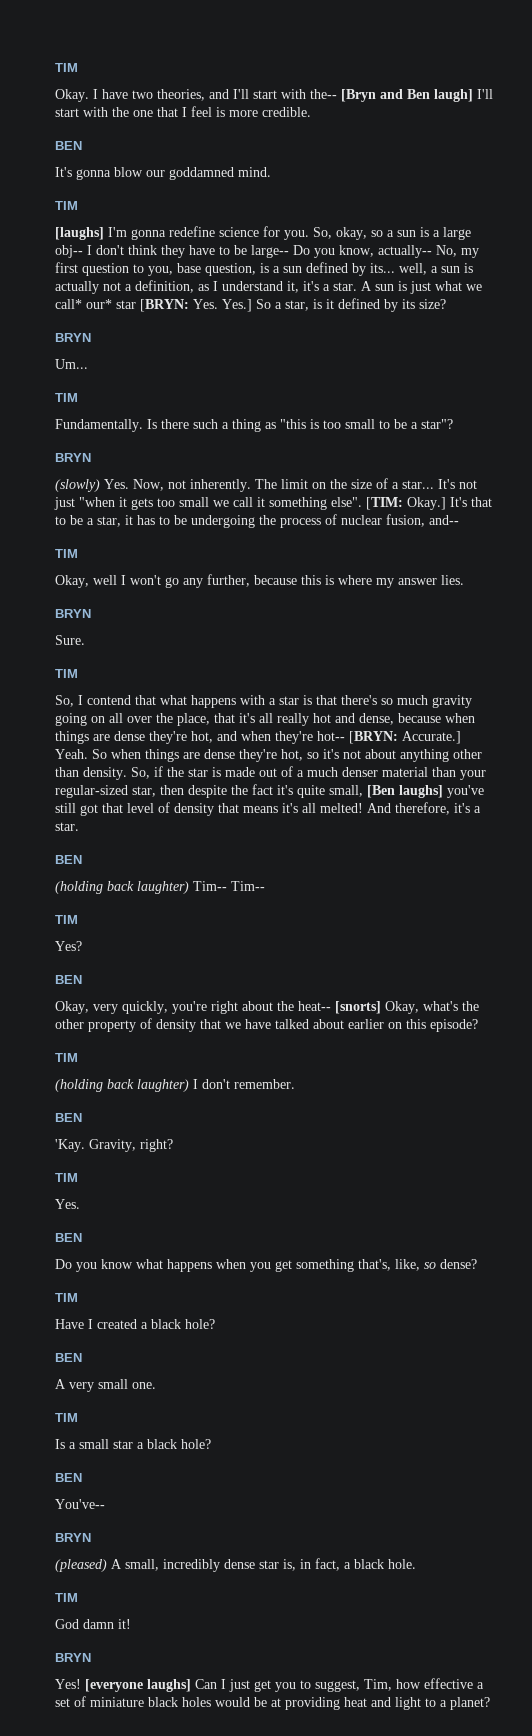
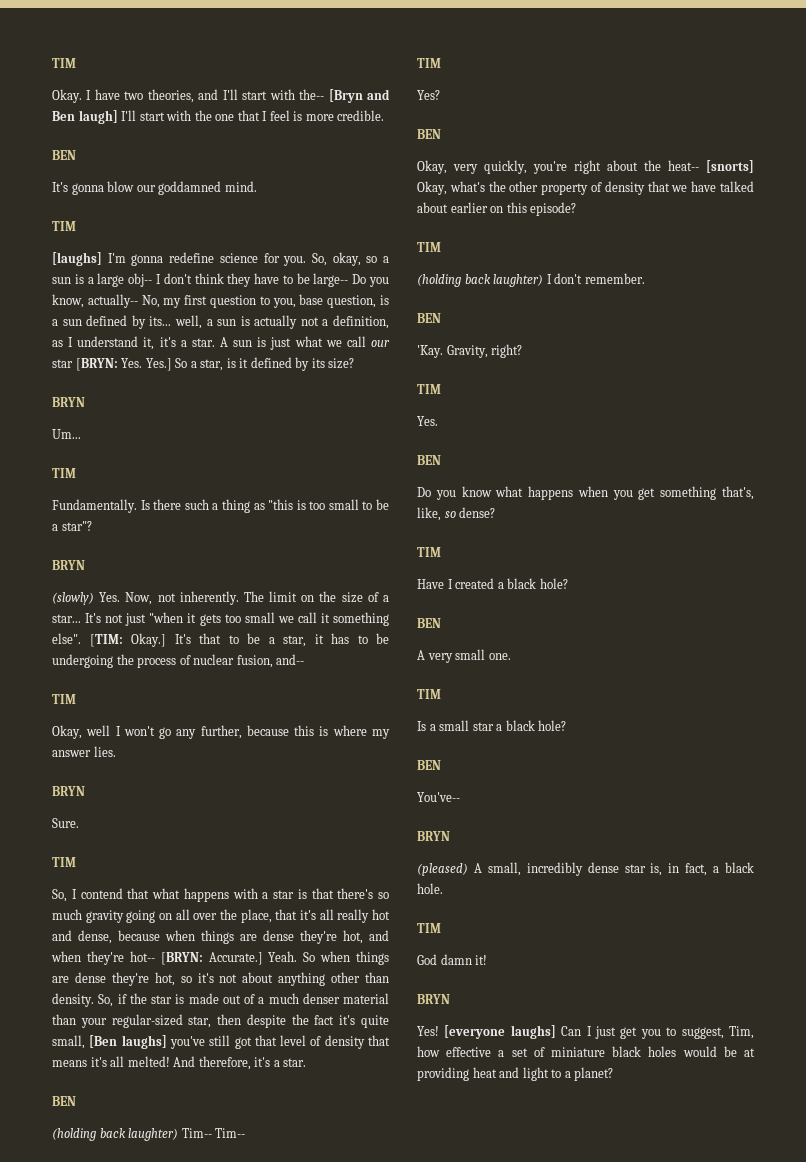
[55,299,112,309] call* our* -> [346,336,391,347] call our

